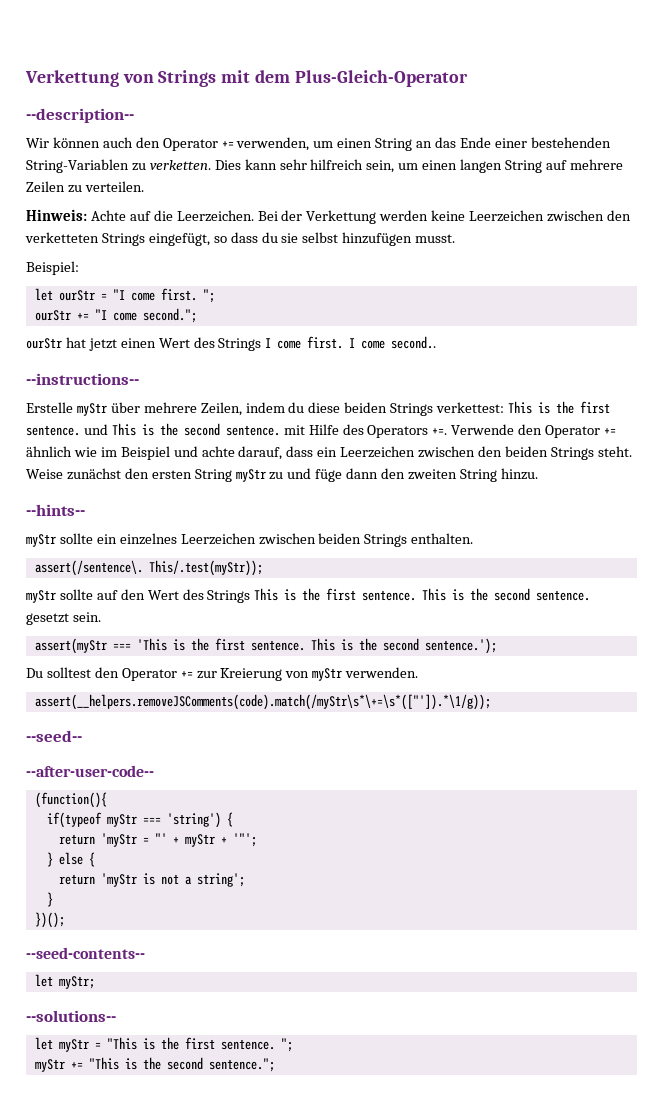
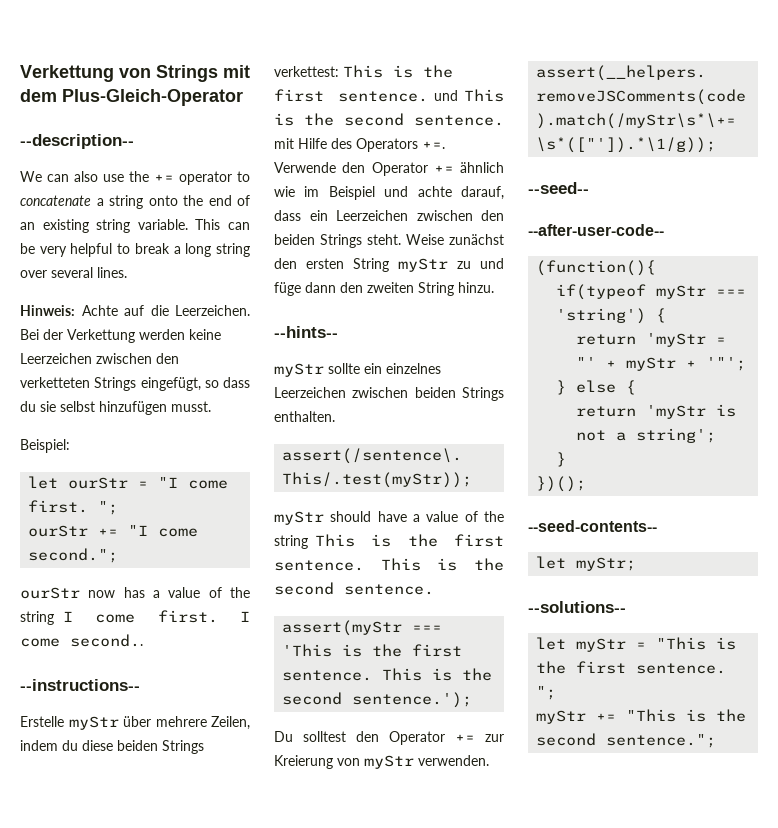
[26,137,611,151] [26,159,623,173] [26,181,144,193] Wir können auch den Operator += verwenden, um einen String an das Ende einer bestehenden String-Variablen zu verketten. Dies kann sehr hilfreich sein, um einen langen String auf mehrere Zeilen zu verteilen. -> [20,171,250,185] [20,195,250,209] [20,219,250,233] [20,243,250,257] [20,267,127,278] We can also use the += operator to concatenate a string onto the end of an existing string variable. This can be very helpful to break a long string over several lines.
[65,337,262,351] hat jetzt einen Wert des Strings -> [88,587,251,598] [20,611,54,625] now has a value of the string
[59,589,251,603] sollte auf den Wert des Strings -> [330,511,505,522] [274,535,308,549] should have a value of the string
[26,612,101,625] gesetzt sein. -> (434, 589) none

